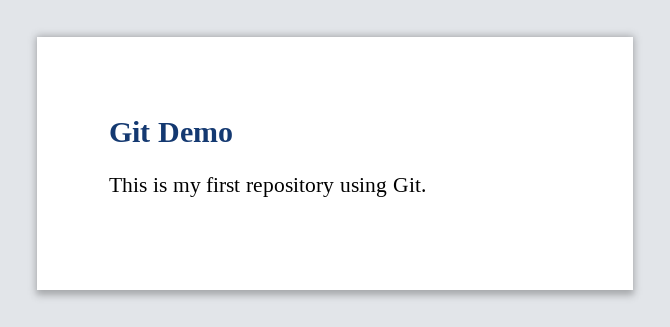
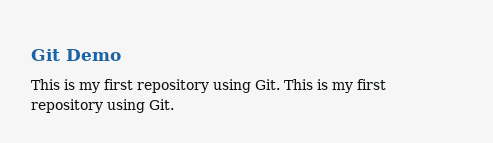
(426, 185) none -> [284,79,386,93] [31,99,174,113] This is my first repository using Git.

